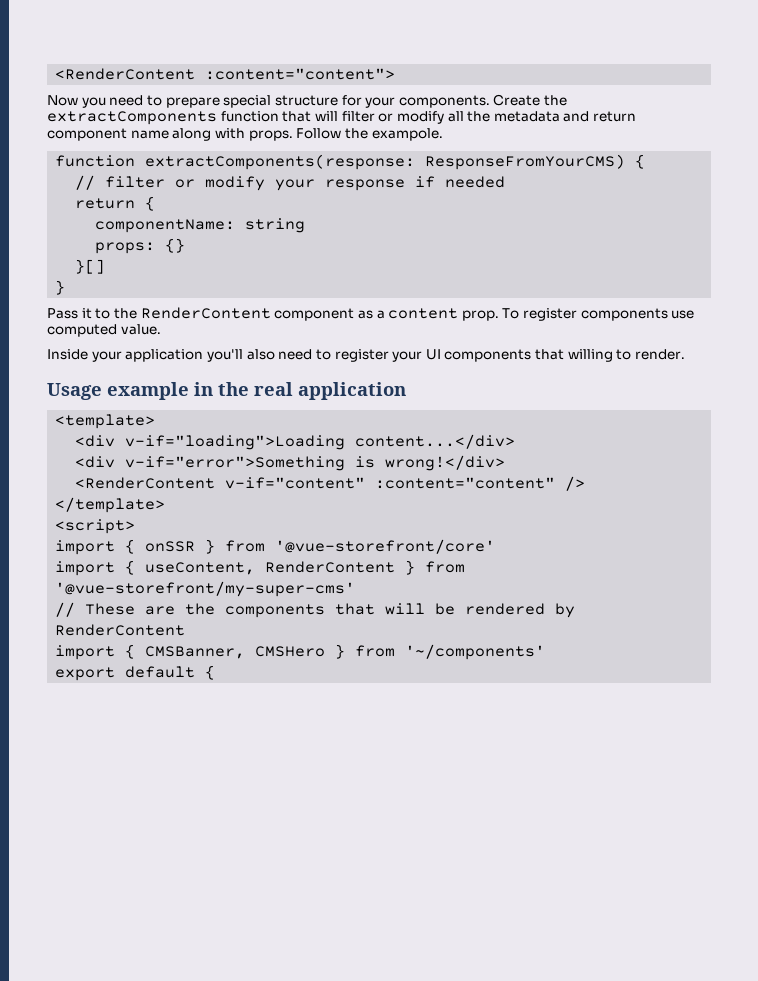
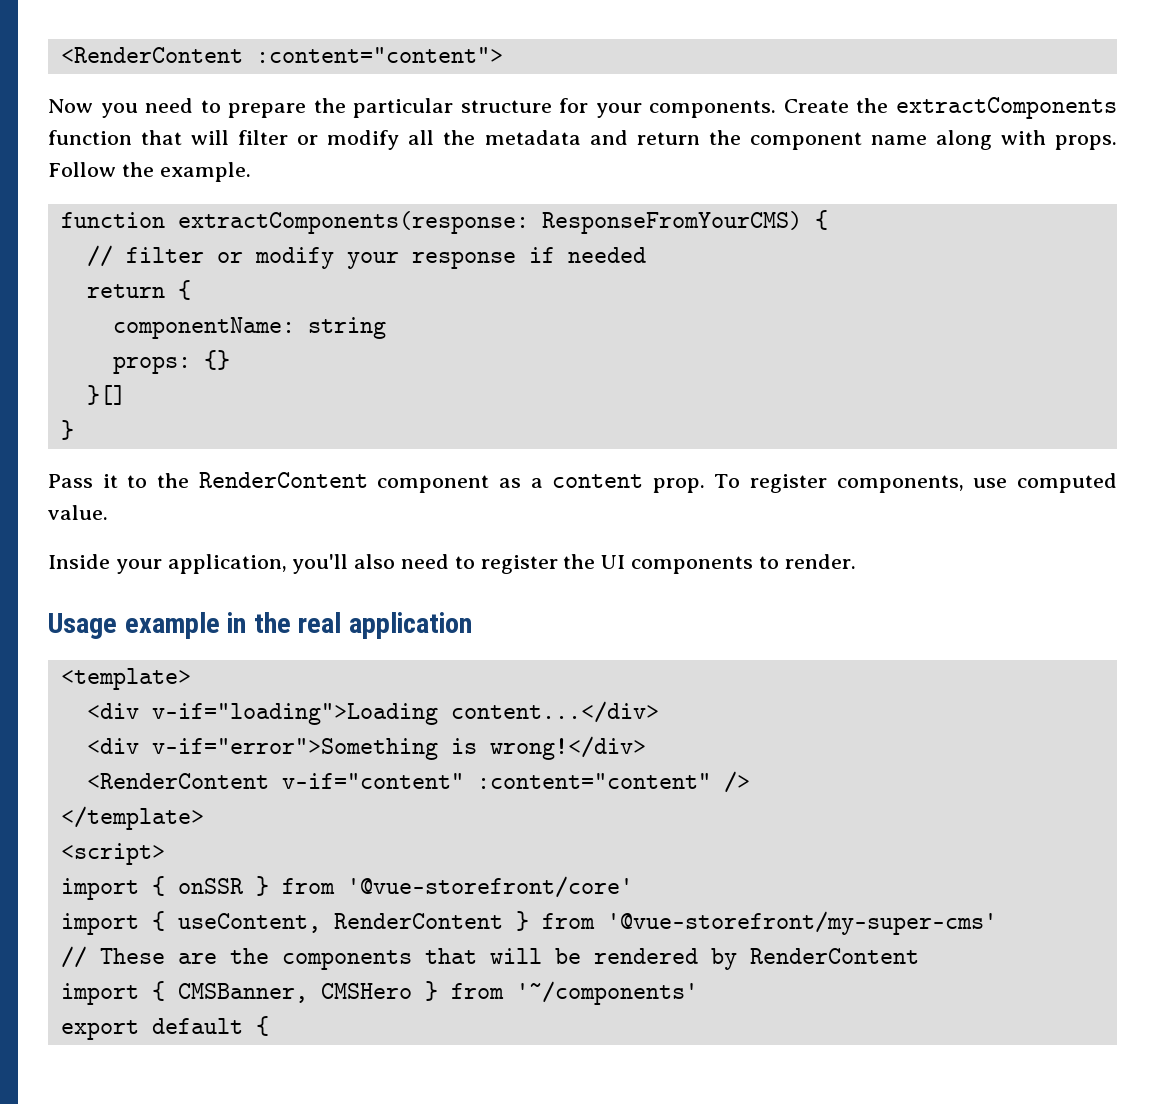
[223,95,272,108] special -> [313,98,454,118] the particular
(637, 116) none -> [708,130,741,145] the
[371,128,443,141] exampole. -> [159,162,251,182] example.
[580,308,668,321] components -> [836,475,964,493] components,
[125,349,204,362] application -> [167,554,287,574] application,
[392,351,423,362] your -> [563,554,596,569] the
[535,349,613,362] that willing -> (754, 565) none

